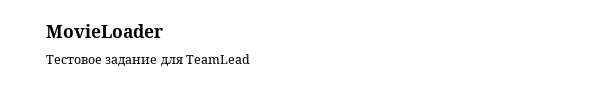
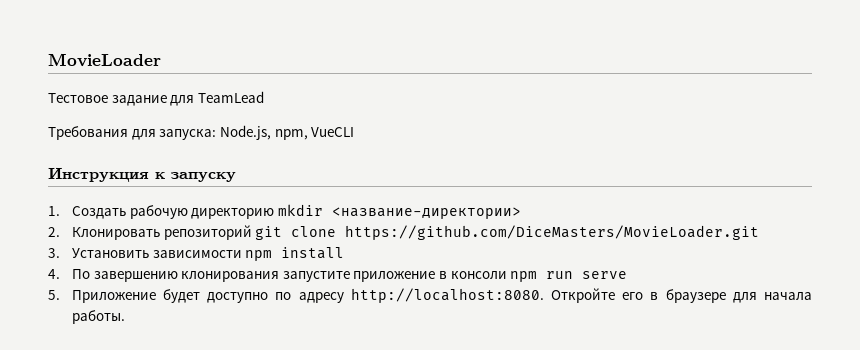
(251, 59) none -> [48,125,355,140] [48,167,236,182] [48,204,521,219] [48,225,760,240] [48,247,345,261] [48,269,628,282] [48,288,813,303] [71,310,125,324] // Требования для запуска: Node.js, npm, VueCLI // Инструкция к запуску // 1. Создать рабочую директорию mkdir <название-директории> // 2. Клонировать репозиторий git clone https://github.com/DiceMasters/MovieLoader.git // 3. Установить зависимости npm install // 4. По завершению клонирования запустите приложение в консоли npm run serve // 5. Приложение будет доступно по адресу http://localhost:8080. Откройте его в браузере для начала работы.

